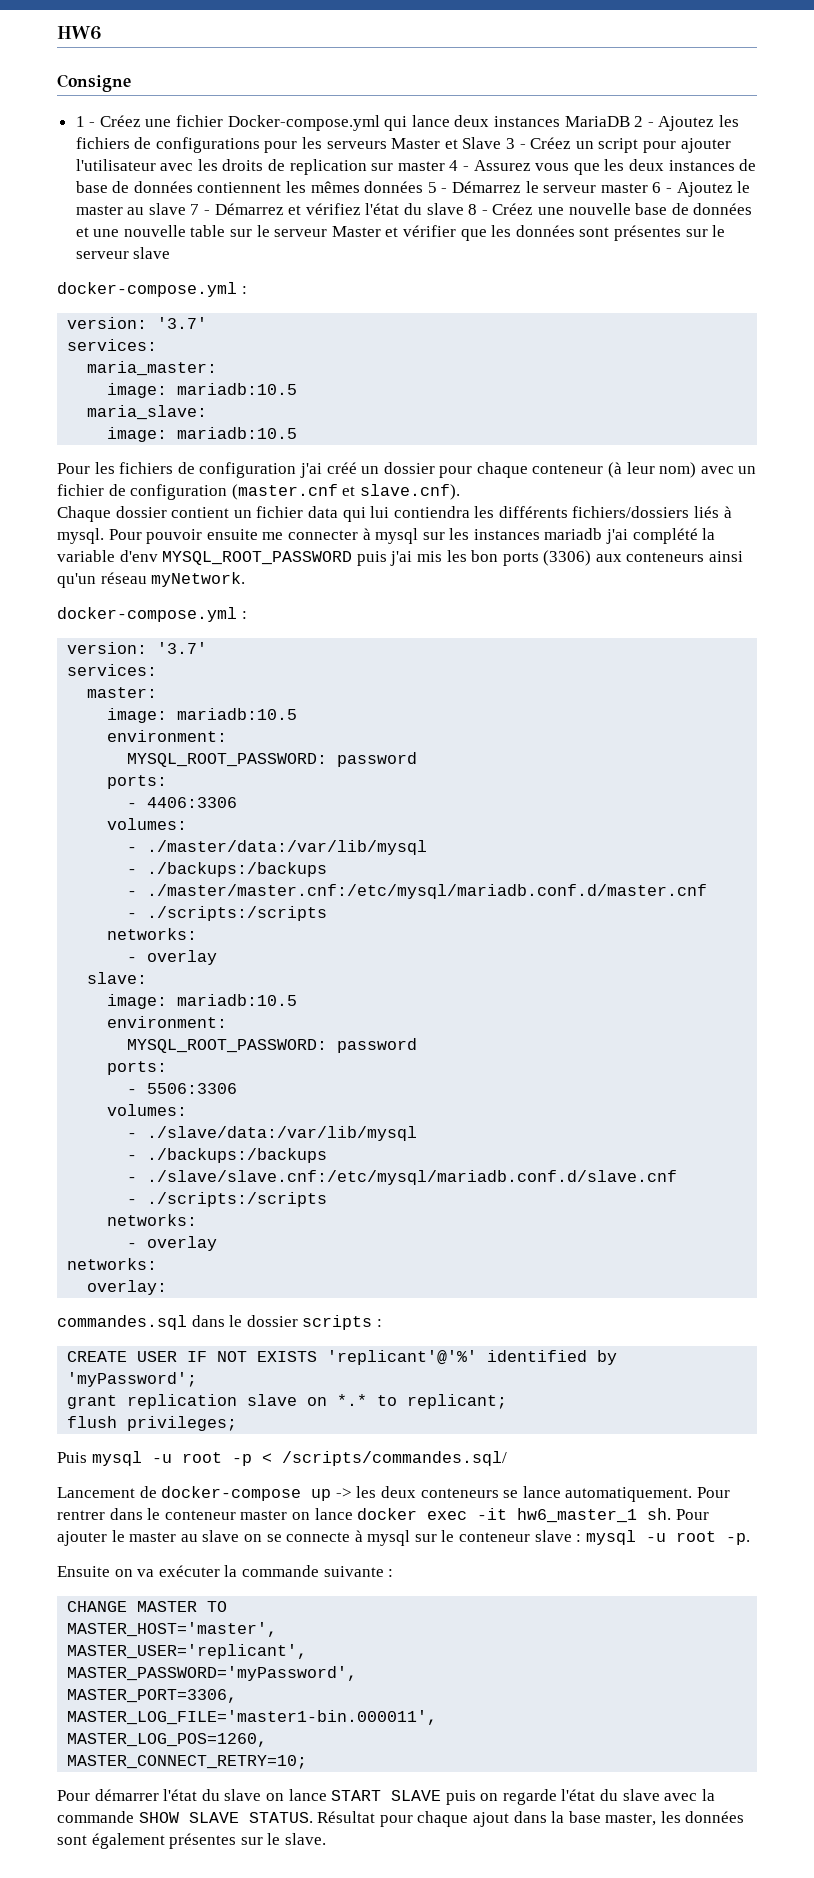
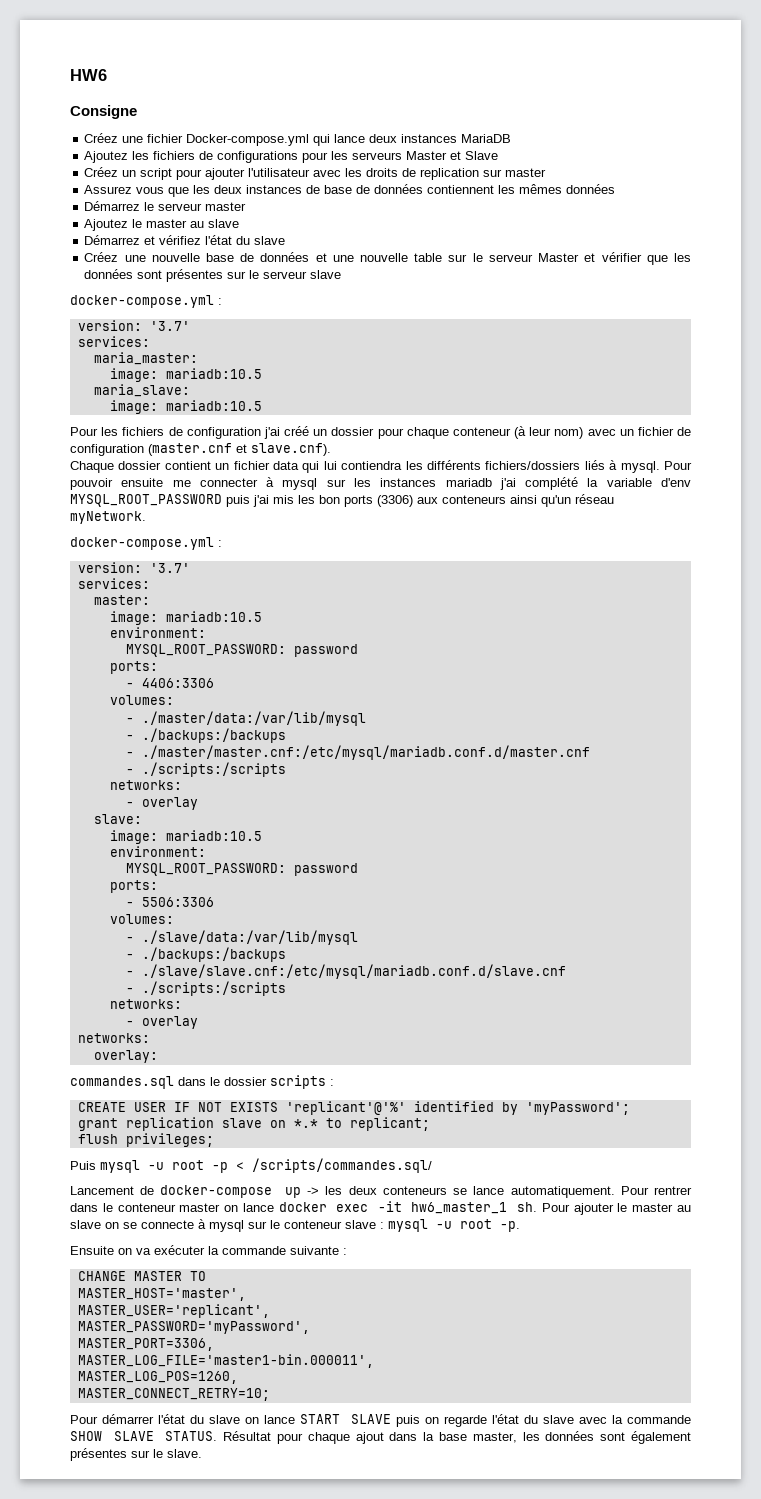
[75,116,96,127] 1 - -> (137, 112) none
[634,116,654,127] 2 - -> (512, 138) //
[506,138,526,149] 3 - -> (499, 155) //
[449,160,470,171] 4 - -> (547, 172) //
[427,182,448,193] 5 - -> (616, 189) //
[652,182,672,193] 6 - -> (247, 206) //
[190,204,211,215] 7 - -> (240, 223) //
[468,204,488,215] 8 - -> (286, 240) //

